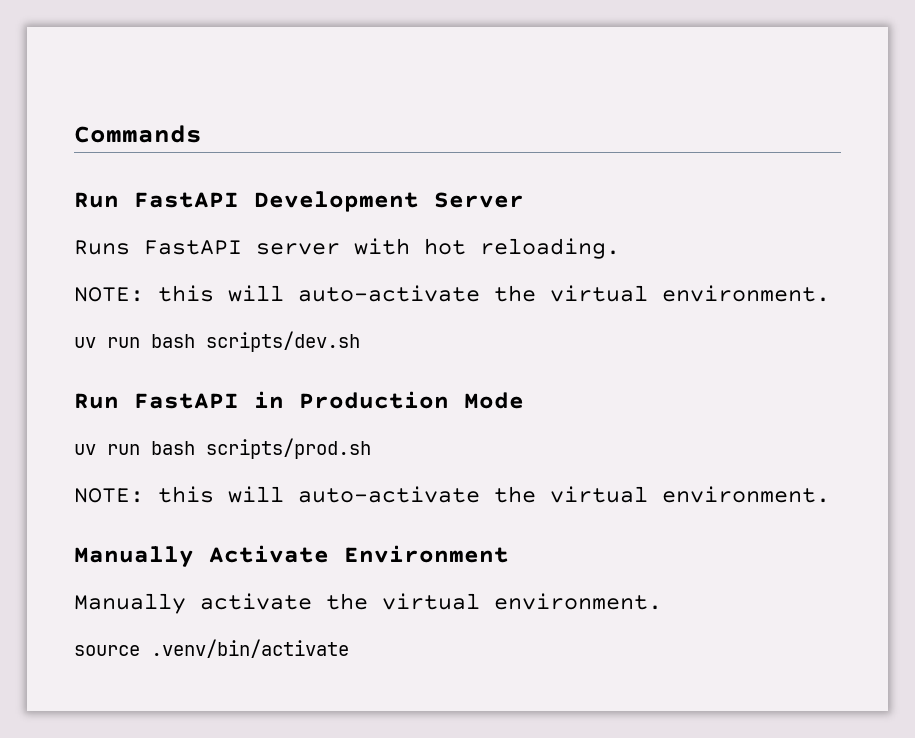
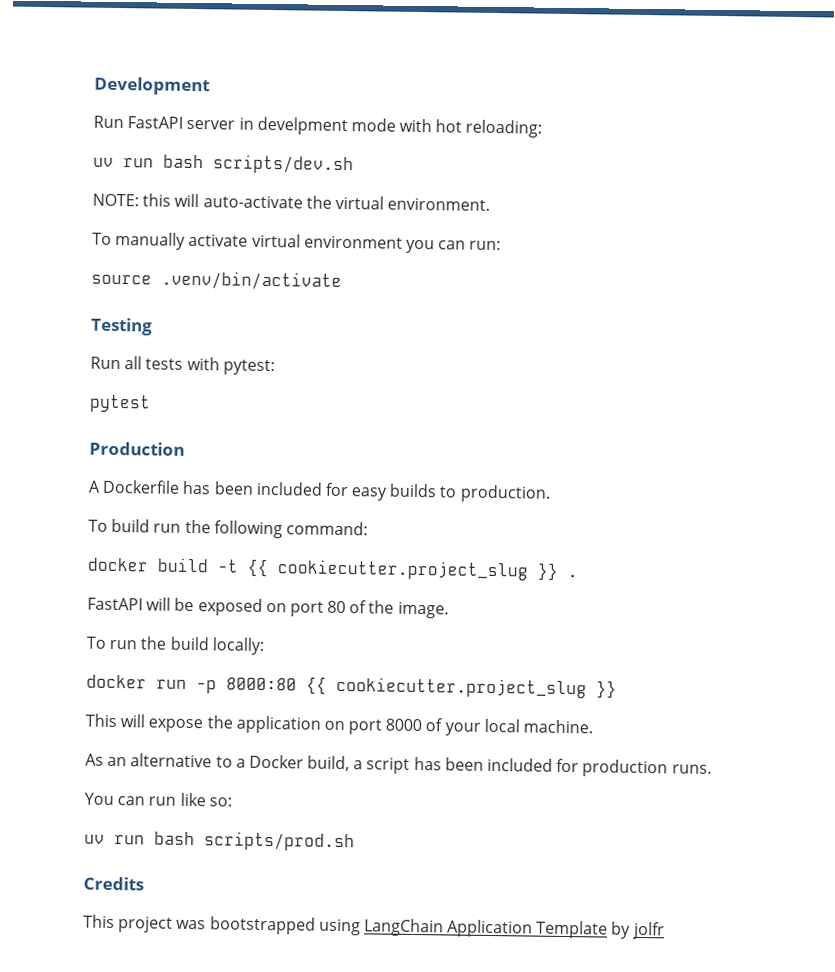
[74,125,202,143] [74,191,524,212] [74,238,620,259] [74,285,830,302] [74,331,360,352] [74,391,524,409] [74,438,371,459] [74,486,830,503] [74,545,509,567] [74,593,662,614] [74,639,349,658] Commands // Run FastAPI Development Server // Runs FastAPI server with hot reloading. // NOTE: this will auto-activate the virtual environment. // uv run bash scripts/dev.sh // Run FastAPI in Production Mode // uv run bash scripts/prod.sh // NOTE: this will auto-activate the virtual environment. // Manually Activate Environment // Manually activate the virtual environment. // source .venv/bin/activate -> [94,76,210,96] [93,115,543,138] [93,154,354,175] [92,193,491,211] [92,231,502,254] [91,270,342,290] [90,317,153,336] [90,356,275,376] [89,394,151,413] [89,441,185,456] [88,479,551,503] [88,518,368,539] [87,557,578,581] [87,597,449,619] [86,636,264,655] [86,674,617,699] [85,713,594,736] [85,753,712,778] [84,792,232,807] [84,831,355,852] [83,876,144,891] [83,914,665,940] Development // Run FastAPI server in develpment mode with hot reloading: // uv run bash scripts/dev.sh // NOTE: this will auto-activate the virtual environment. // To manually activate virtual environment you can run: // source .venv/bin/activate // Testing // Run all tests with pytest: // pytest // Production // A Dockerfile has been included for easy builds to production. // To build run the following command: // docker build -t {{ cookiecutter.project_slug }} . // FastAPI will be exposed on port 80 of the image. // To run the build locally: // docker run -p 8000:80 {{ cookiecutter.project_slug }} // This will expose the application on port 8000 of your local machine. // As an alternative to a Docker build, a script has been included for production runs. // You can run like so: // uv run bash scripts/prod.sh // Credits // This project was bootstrapped using LangChain Application Template by jolfr

